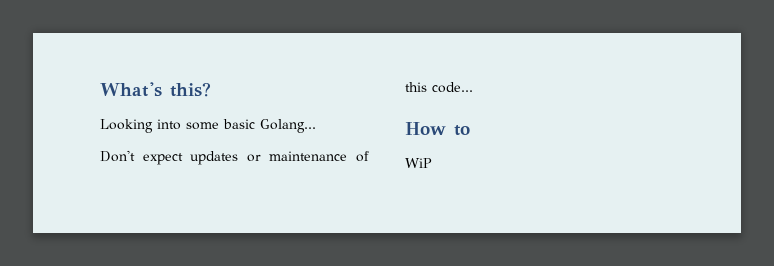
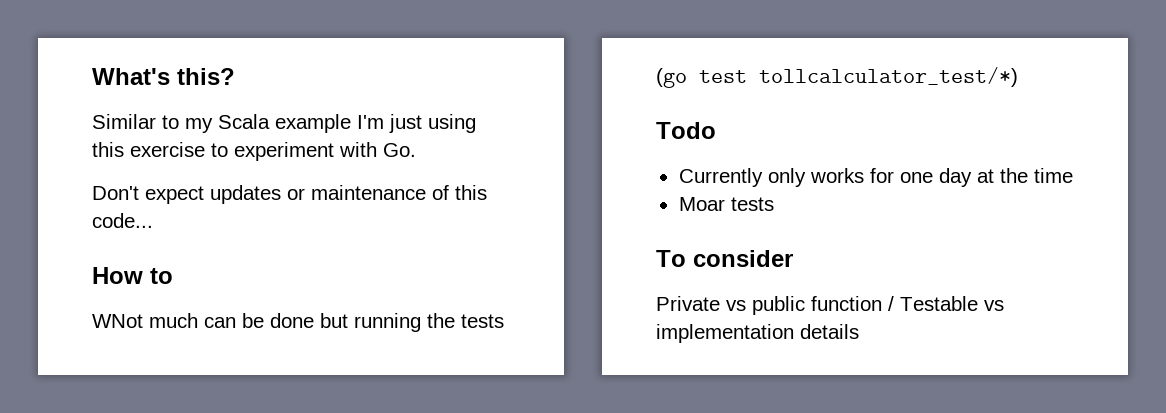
[100,119,316,133] Looking into some basic Golang... -> [92,114,476,133] [92,142,416,161] Similar to my Scala example I'm just using this exercise to experiment with Go.
[405,158,432,168] WiP -> [92,313,504,332] [656,67,1018,88] [656,122,716,139] [678,168,1073,187] [678,197,774,211] [656,250,793,267] [656,296,1004,315] [656,324,859,343] WNot much can be done but running the tests (go test tollcalculator_test/*) // Todo // Currently only works for one day at the time // Moar tests // To consider // Private vs public function / Testable vs implementation details

